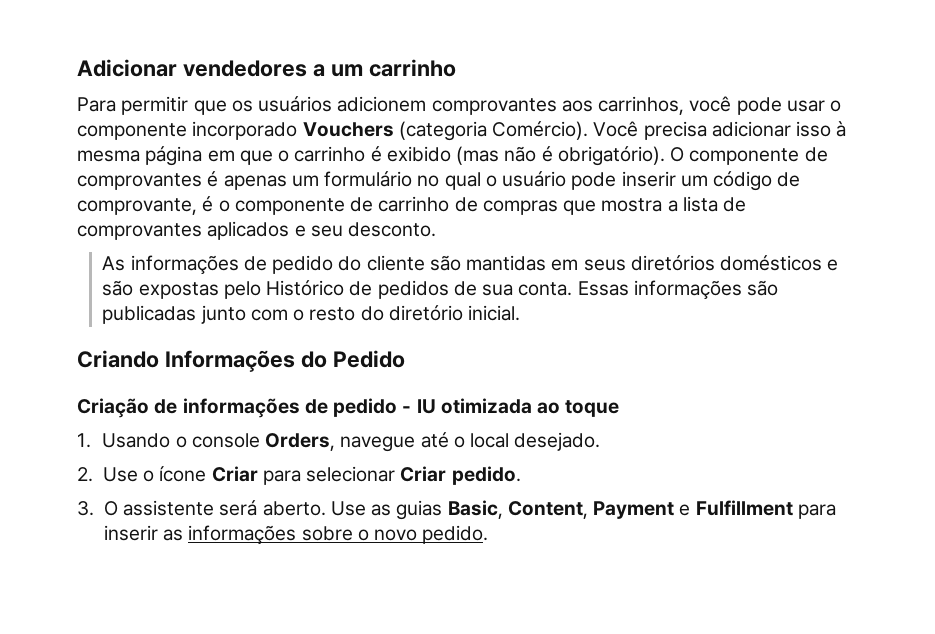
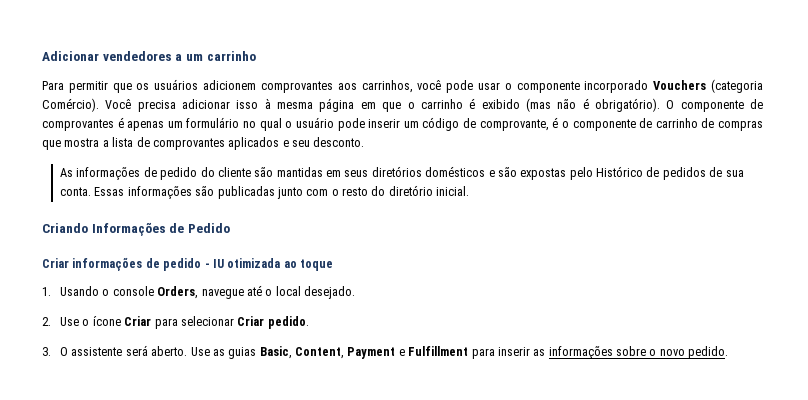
[300,351,327,368] do -> [169,223,185,233] de
[77,398,178,418] Criação de -> [42,258,69,268] Criar

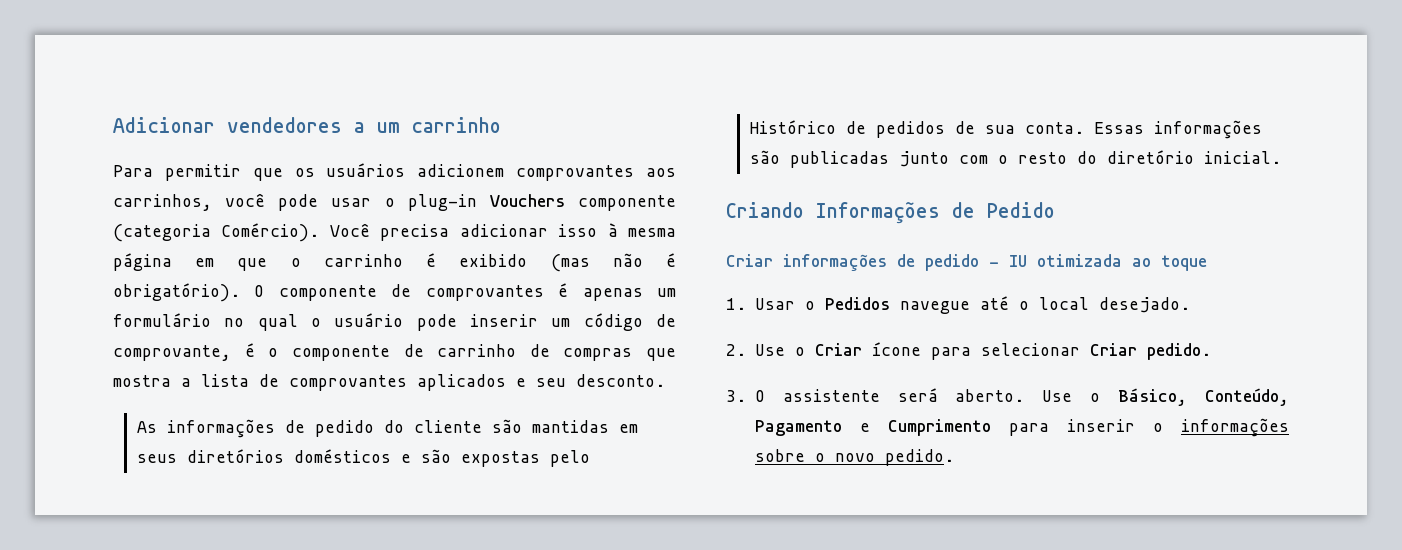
[516,80,707,93] componente incorporado Vouchers -> [407,194,677,211] plug-in Vouchers componente
[60,286,199,299] Usando o console Orders, -> [754,297,890,310] Usar o Pedidos
[92,316,152,326] ícone Criar -> [814,342,921,356] Criar ícone
[212,346,469,359] as guias Basic, Content, Payment e Fulfillment -> [1090,388,1289,406] [754,419,991,436] o Básico, Conteúdo, Pagamento e Cumprimento
[533,349,546,356] as -> [1152,423,1163,432] o

